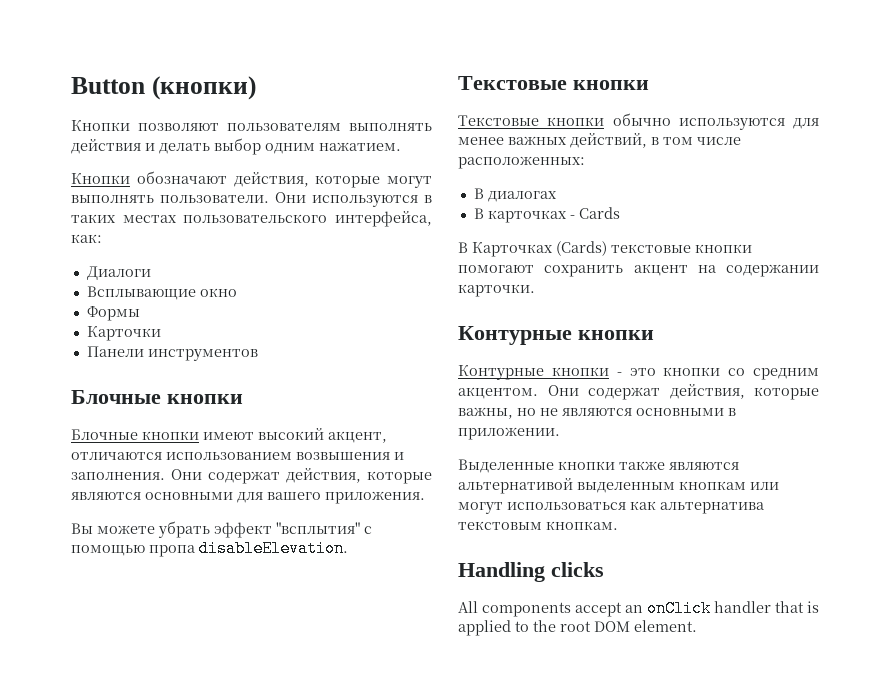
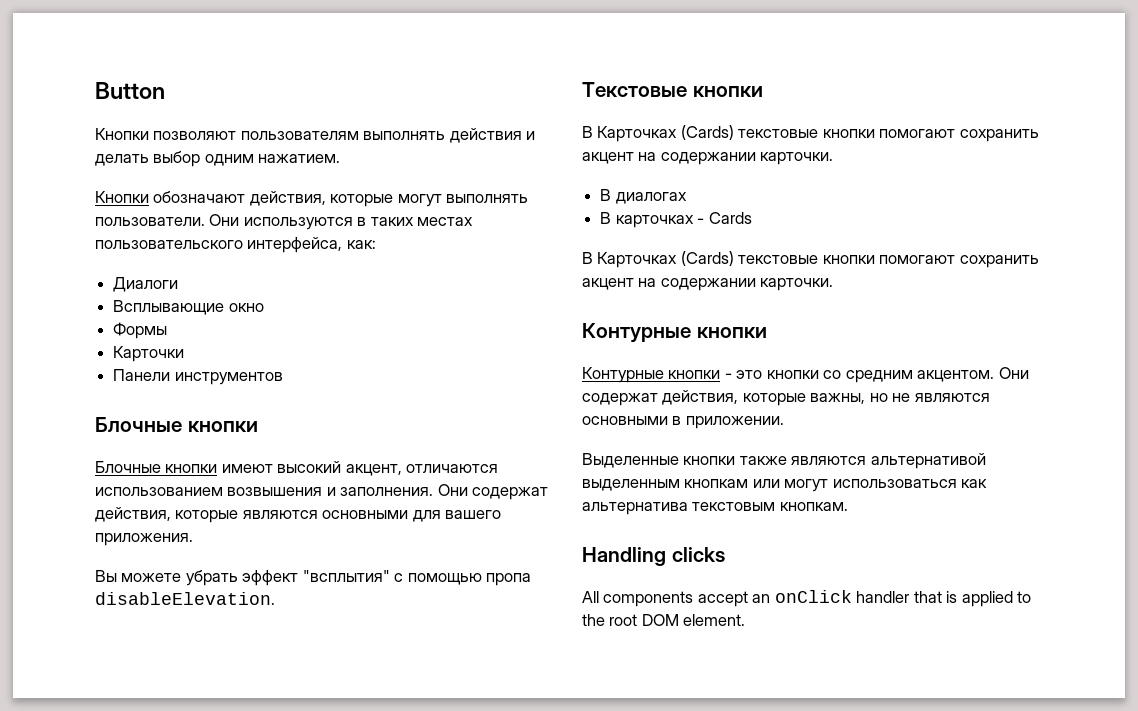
[151,76,256,100] (кнопки) -> (165, 90) none
[458,113,819,130] [458,133,741,148] [458,156,585,169] Текстовые кнопки обычно используются для менее важных действий, в том числе расположенных: -> [582,125,1039,142] [582,152,834,165] В Карточках (Cards) текстовые кнопки помогают сохранить акцент на содержании карточки.

